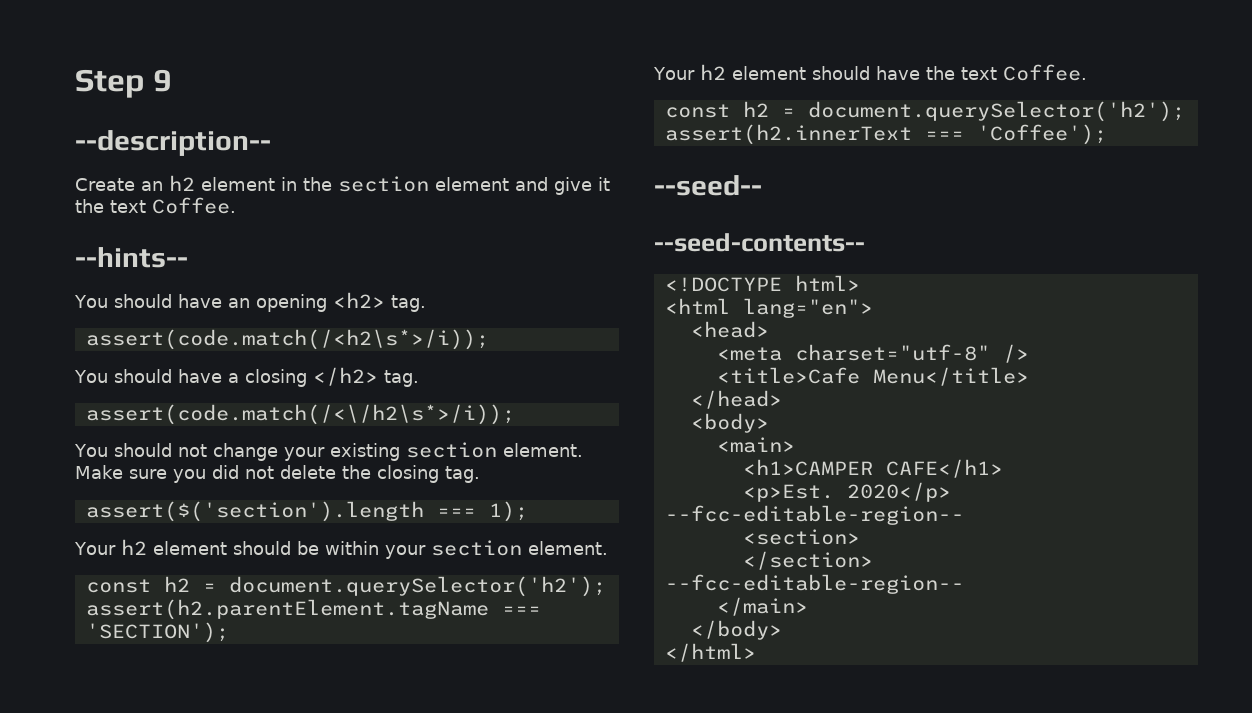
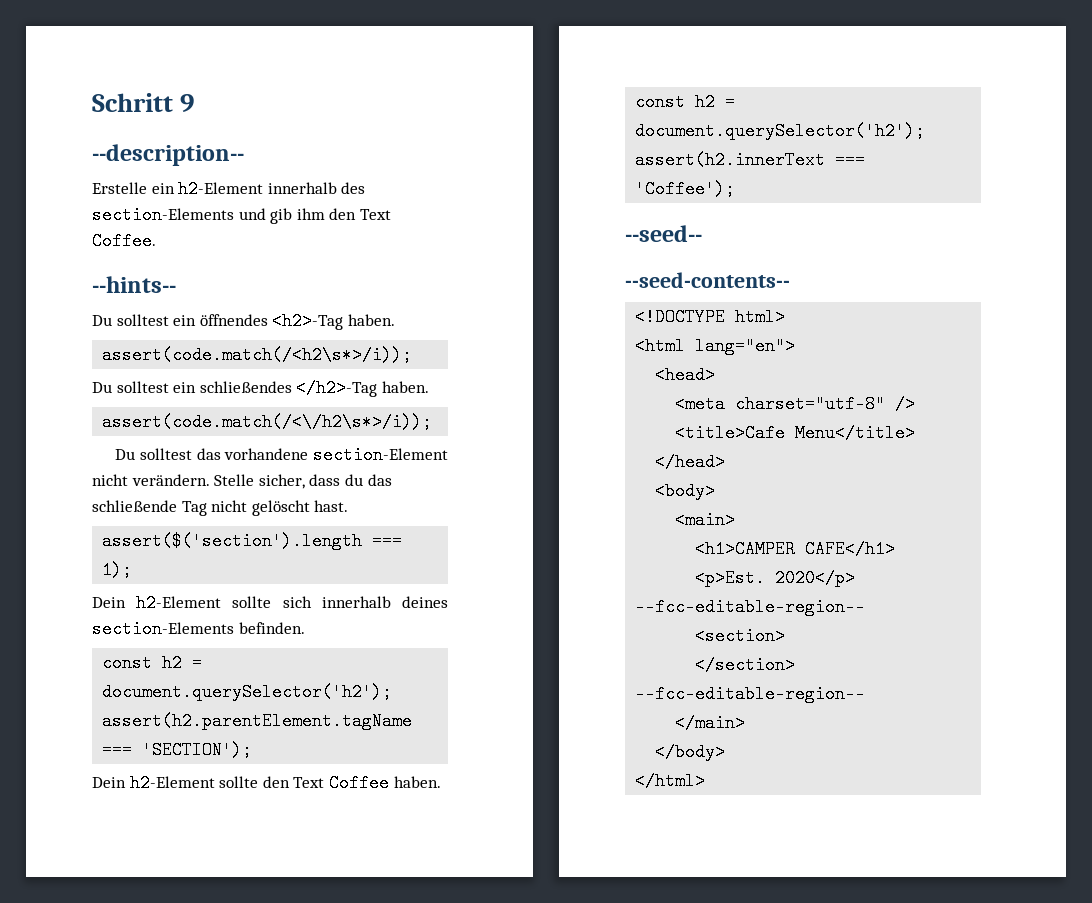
[75,69,144,98] Step -> [92,93,173,112] Schritt
[75,175,610,195] [75,197,236,214] [75,247,188,268] [74,292,426,312] [85,329,489,350] [74,367,419,387] [85,404,515,425] [74,442,583,461] [75,465,480,483] [85,501,528,522] [74,539,608,559] Create an h2 element in the section element and give it the text Coffee. // --hints-- // You should have an opening <h2> tag. // assert(code.match(/<h2\s*>/i)); // You should have a closing </h2> tag. // assert(code.match(/<\/h2\s*>/i)); // You should not change your existing section element. Make sure you did not delete the closing tag. // assert($('section').length === 1); // Your h2 element should be within your section element. -> [92,180,366,198] [92,206,391,224] [92,232,156,250] [92,276,176,293] [92,312,395,330] [102,346,413,364] [92,379,429,397] [102,413,433,431] [115,446,448,464] [92,474,392,489] [92,500,349,516] [102,532,403,550] [102,561,133,579] [92,594,448,612] [92,620,305,638] Erstelle ein h2-Element innerhalb des section-Elements und gib ihm den Text Coffee. // --hints-- // Du solltest ein öffnendes <h2>-Tag haben. // assert(code.match(/<h2\s*>/i)); // Du solltest ein schließendes </h2>-Tag haben. // assert(code.match(/<\/h2\s*>/i)); // Du solltest das vorhandene section-Element nicht verändern. Stelle sicher, dass du das schließende Tag nicht gelöscht hast. // assert($('section').length === 1); // Dein h2-Element sollte sich innerhalb deines section-Elements befinden.
[653,64,1087,81] Your h2 element should have the text Coffee. -> [92,774,441,792] Dein h2-Element sollte den Text Coffee haben.

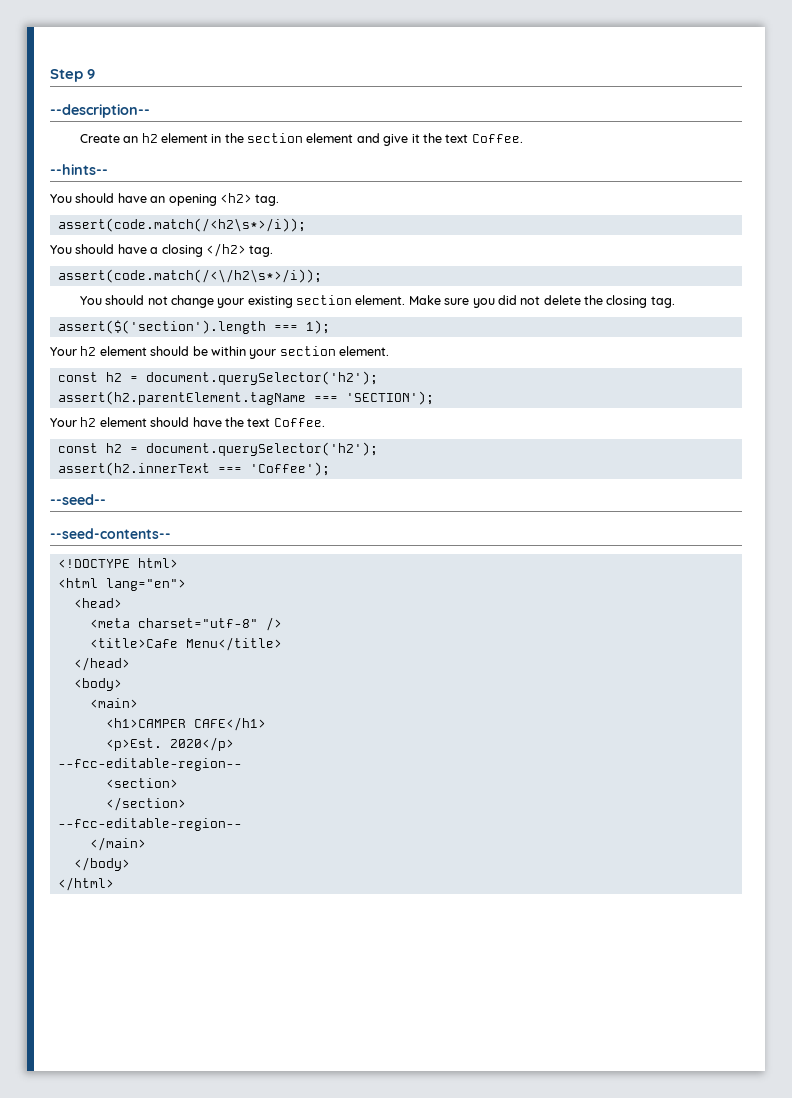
[92,93,173,112] Schritt -> [50,69,83,82] Step
[92,180,366,198] [92,206,391,224] [92,232,156,250] [92,276,176,293] [92,312,395,330] [102,346,413,364] [92,379,429,397] [102,413,433,431] [115,446,448,464] [92,474,392,489] [92,500,349,516] [102,532,403,550] [102,561,133,579] [92,594,448,612] [92,620,305,638] Erstelle ein h2-Element innerhalb des section-Elements und gib ihm den Text Coffee. // --hints-- // Du solltest ein öffnendes <h2>-Tag haben. // assert(code.match(/<h2\s*>/i)); // Du solltest ein schließendes </h2>-Tag haben. // assert(code.match(/<\/h2\s*>/i)); // Du solltest das vorhandene section-Element nicht verändern. Stelle sicher, dass du das schließende Tag nicht gelöscht hast. // assert($('section').length === 1); // Dein h2-Element sollte sich innerhalb deines section-Elements befinden. -> [79,133,523,146] [50,164,108,175] [50,193,280,206] [57,218,306,232] [50,243,274,257] [57,269,322,283] [79,295,675,308] [57,320,330,334] [50,346,389,359] Create an h2 element in the section element and give it the text Coffee. // --hints-- // You should have an opening <h2> tag. // assert(code.match(/<h2\s*>/i)); // You should have a closing </h2> tag. // assert(code.match(/<\/h2\s*>/i)); // You should not change your existing section element. Make sure you did not delete the closing tag. // assert($('section').length === 1); // Your h2 element should be within your section element.
[92,774,441,792] Dein h2-Element sollte den Text Coffee haben. -> [50,417,325,427] Your h2 element should have the text Coffee.

